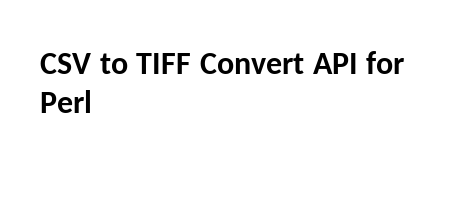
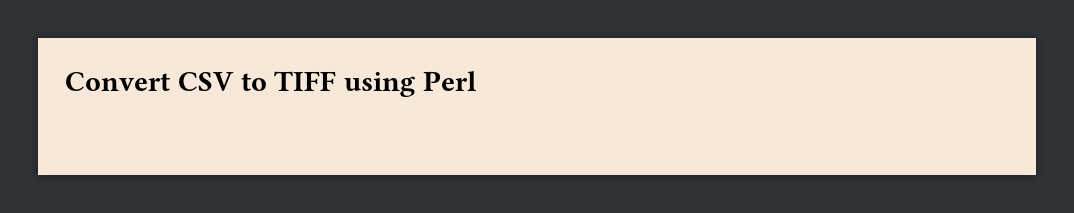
(40, 63) none -> [65,72,170,91] Convert
[199,51,405,74] Convert API for -> [344,72,416,97] using

